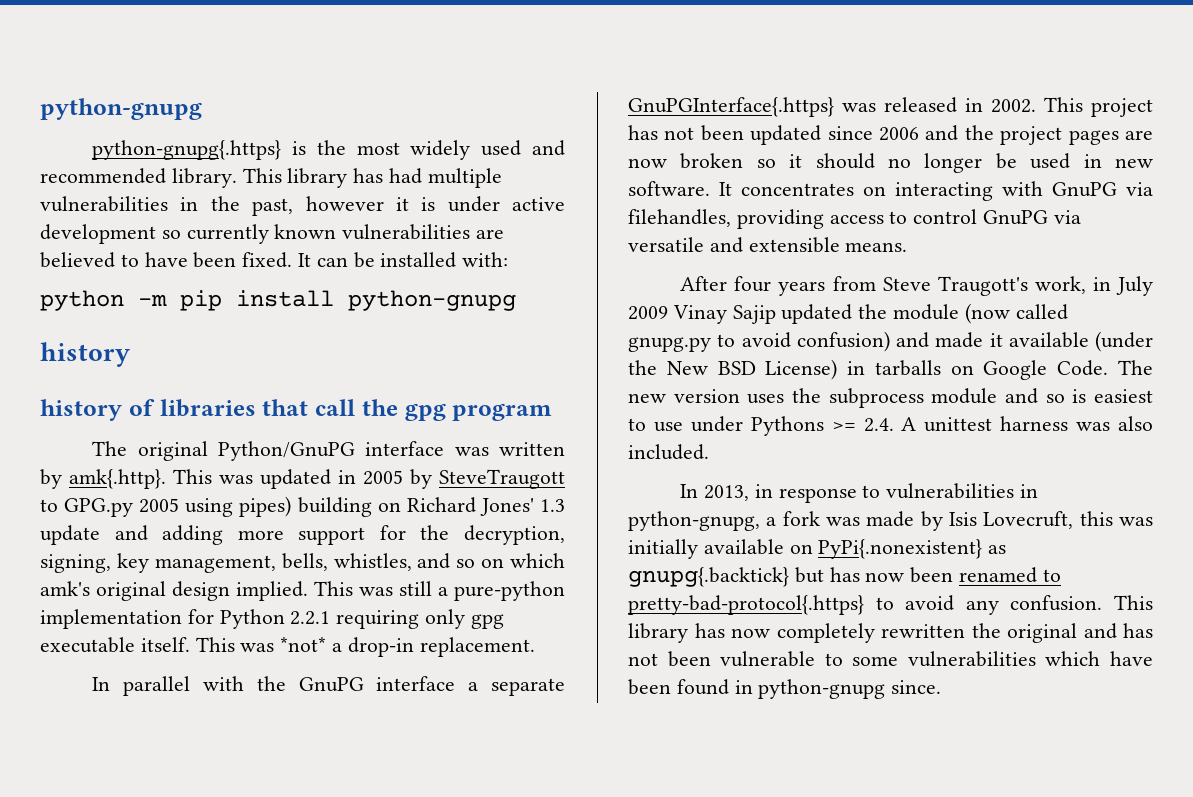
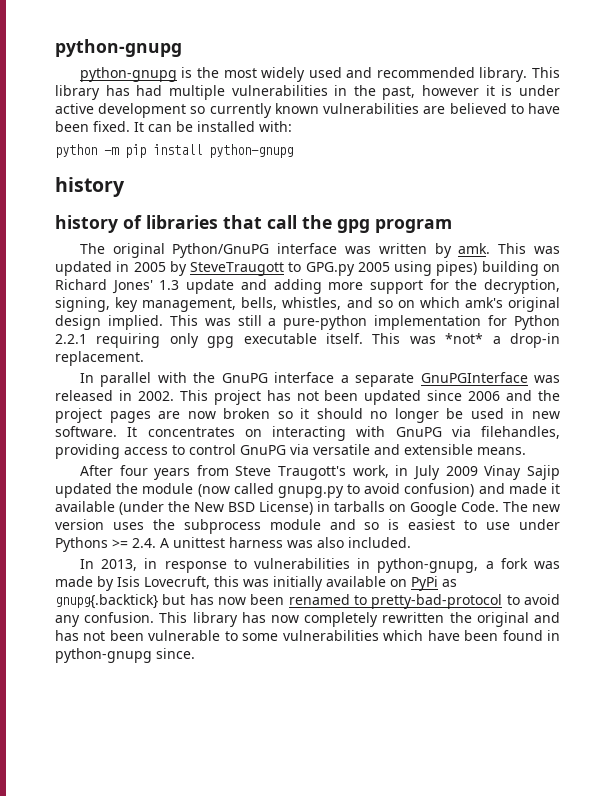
[40,98,202,120] [92,140,282,160] python-gnupg // python-gnupg{.https} -> [55,39,182,57] [79,67,177,82] python-gnupg // python-gnupg
[69,469,166,489] amk{.http}. -> [458,243,491,254] amk.
[628,97,834,117] GnuPGInterface{.https} -> [420,372,528,383] GnuPGInterface
[818,539,983,559] PyPi{.nonexistent} -> [411,576,438,591] PyPi
[628,595,864,615] pretty-bad-protocol{.https} -> [371,594,503,609] pretty-bad-protocol

